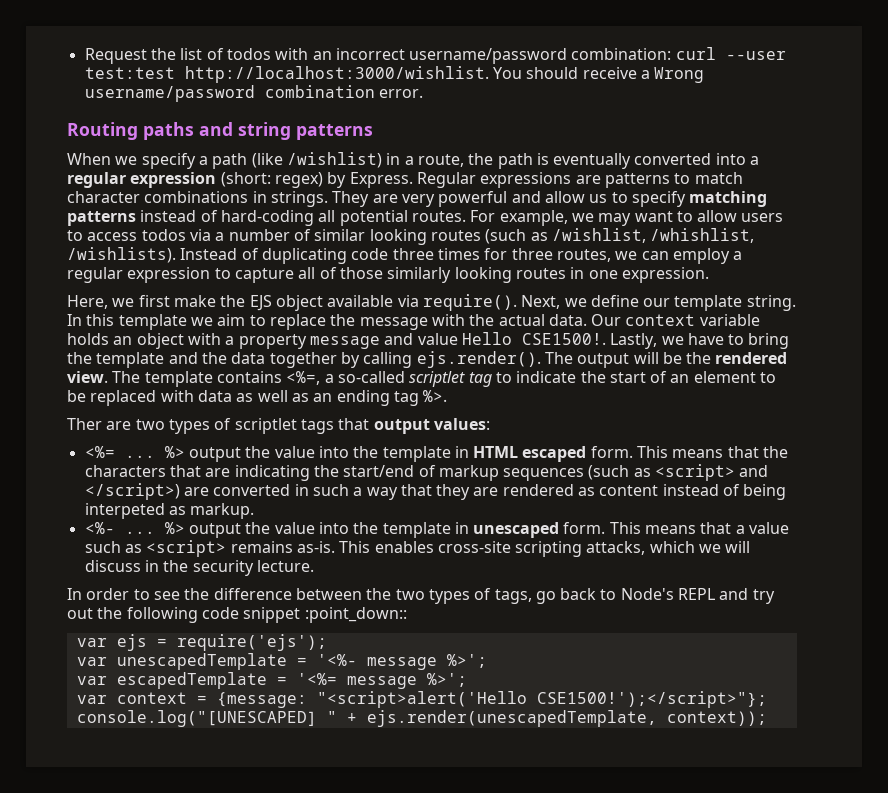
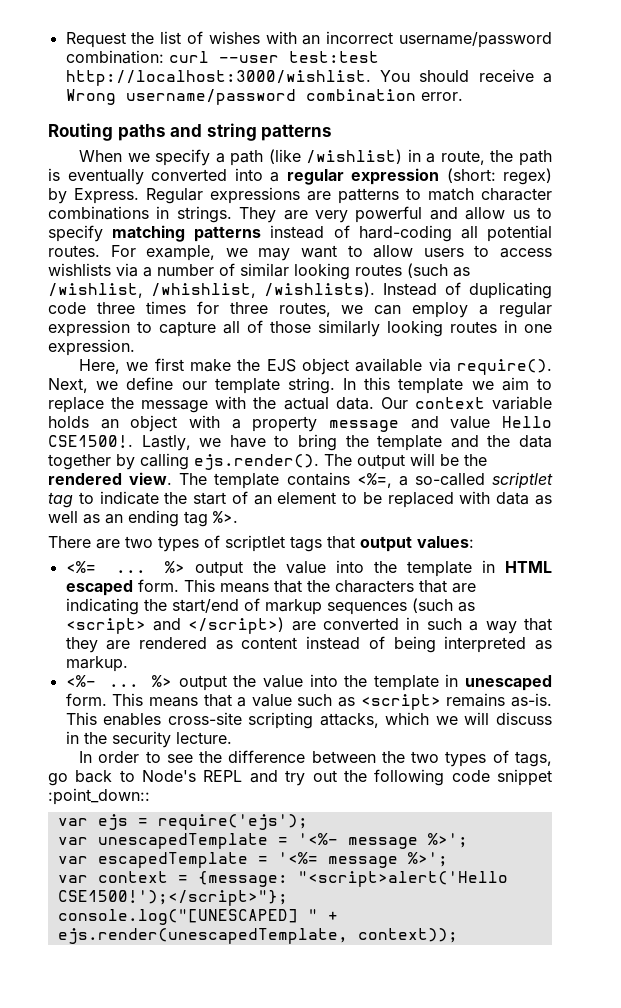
[226,48,271,60] todos -> [208,31,260,44] wishes
[141,229,186,241] todos -> [48,263,111,276] wishlists
[67,418,102,430] Ther -> [48,536,91,548] There
[84,503,165,519] interpeted -> [444,636,527,653] interpreted

